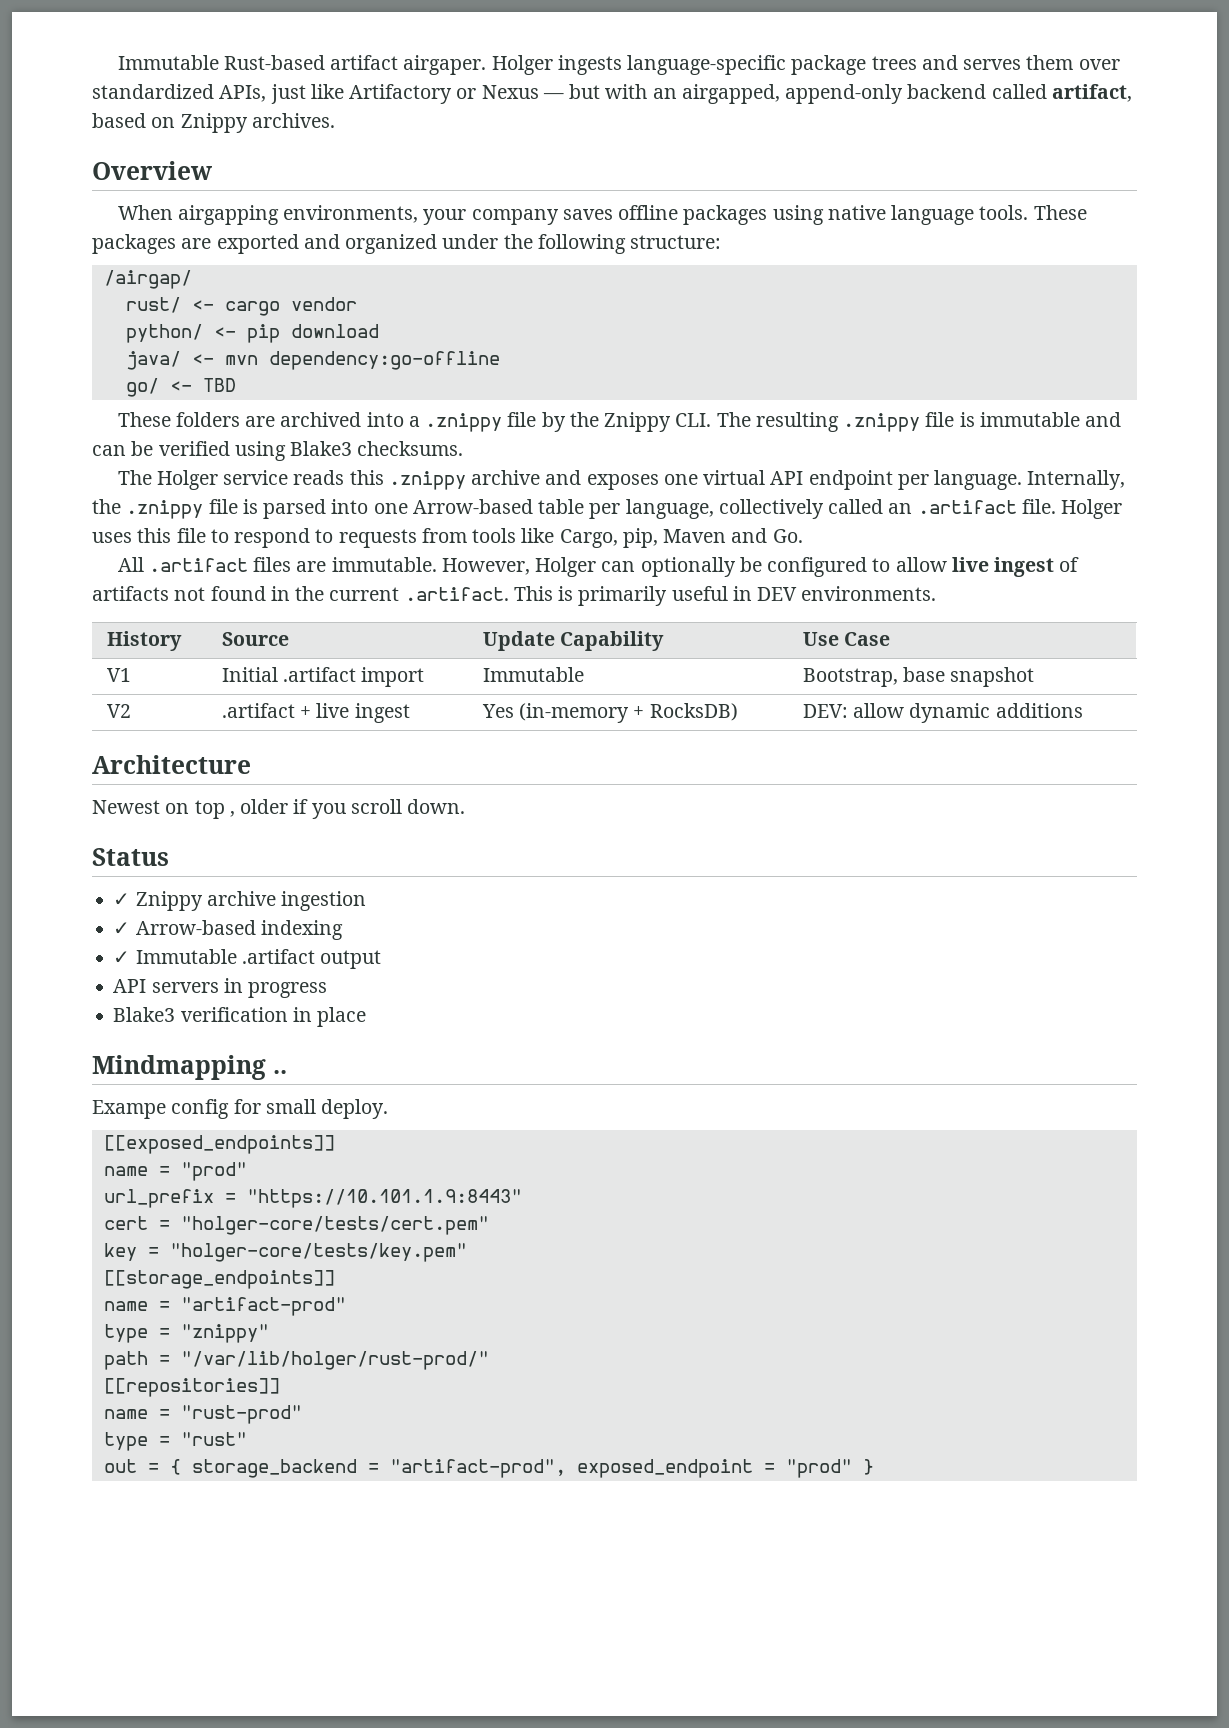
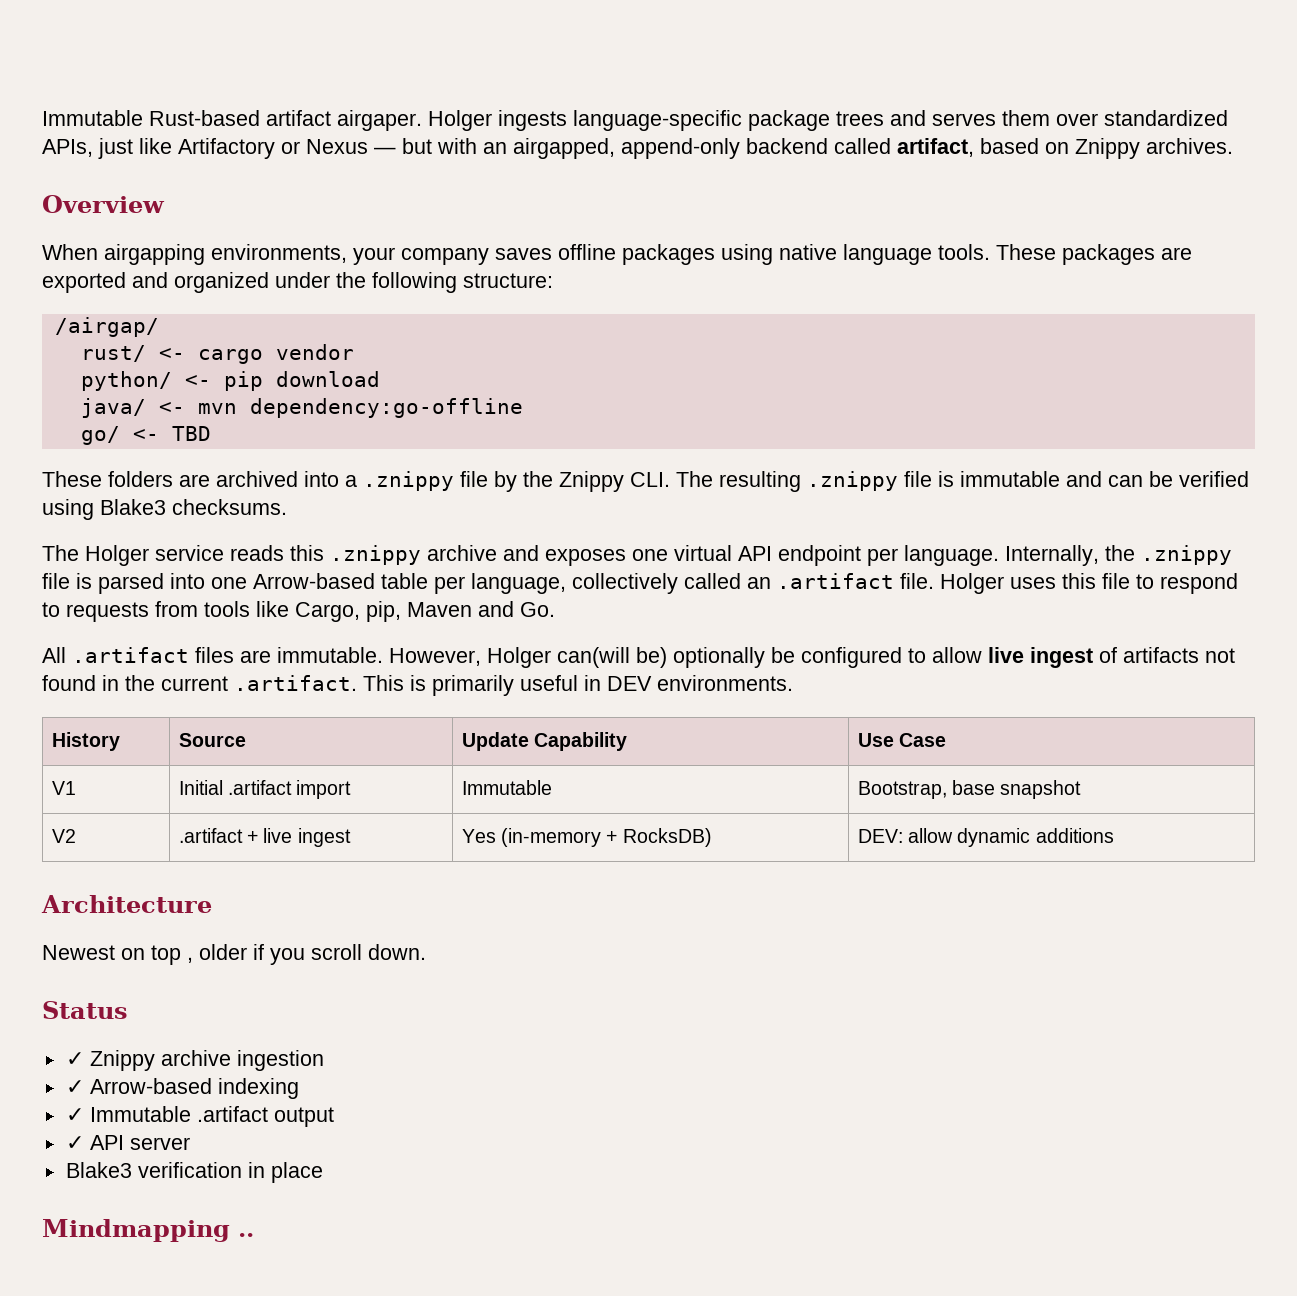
[601,561,636,572] can -> [557,647,667,668] can(will be)
[113,978,328,998] API servers in progress -> [65,1135,190,1150] ✓ API server
[92,1099,389,1119] [103,1135,335,1154] [103,1162,247,1181] [103,1189,522,1208] [103,1216,489,1235] [103,1243,467,1262] [103,1270,335,1289] [103,1297,346,1316] [103,1324,269,1343] [103,1351,489,1370] [103,1378,280,1397] [103,1405,302,1424] [103,1432,247,1451] [103,1459,874,1478] // Exampe config for small deploy. // [[exposed_endpoints]] // name = "prod" // url_prefix = "https://10.101.1.9:8443" // cert = "holger-core/tests/cert.pem" // key = "holger-core/tests/key.pem" // [[storage_endpoints]] // name = "artifact-prod" // type = "znippy" // path = "/var/lib/holger/rust-prod/" // [[repositories]] // name = "rust-prod" // type = "rust" // out = { storage_backend = "artifact-prod", exposed_endpoint = "prod" } -> (254, 1235) none

